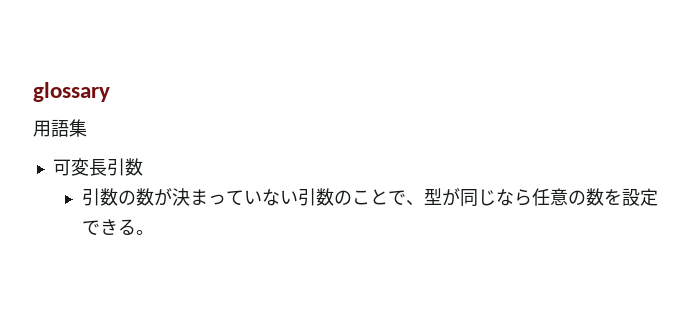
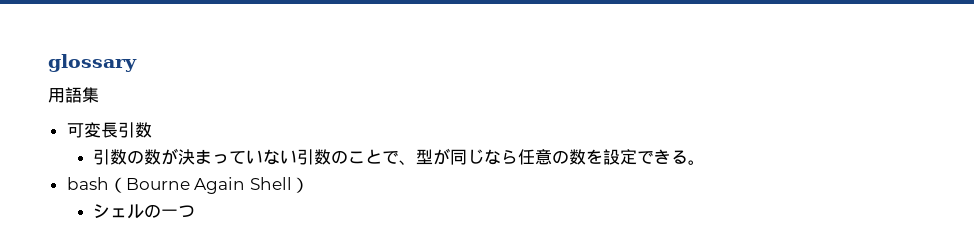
(154, 232) none -> [66,177,309,194] [93,204,196,219] // bash（Bourne Again Shell） // シェルの一つ

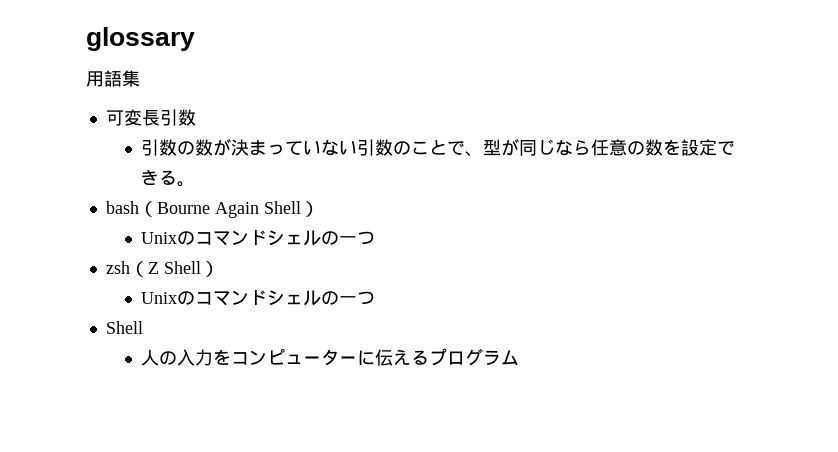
[93,204,196,219] シェルの一つ -> [141,230,376,246] [105,261,219,277] [141,290,376,306] [105,321,143,334] [141,348,520,366] Unixのコマンドシェルの一つ // zsh（Z Shell） // Unixのコマンドシェルの一つ // Shell // 人の入力をコンピューターに伝えるプログラム

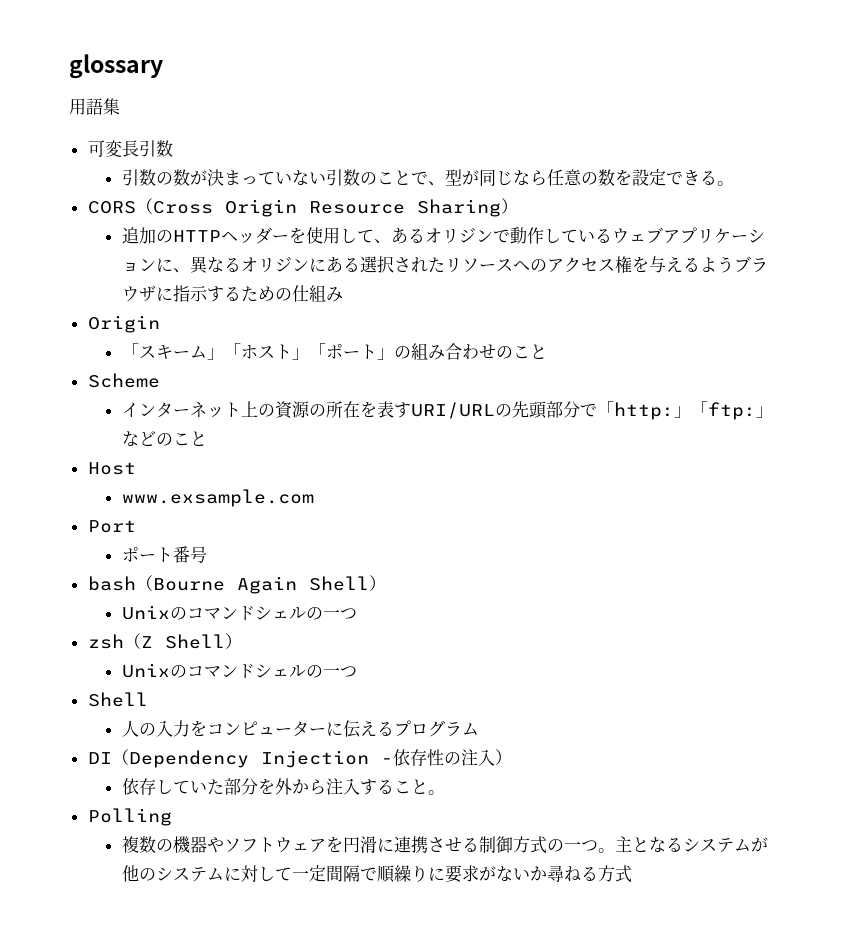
(196, 184) none -> [87,198,518,217] [121,227,765,244] [121,256,768,274] [121,285,343,302] [87,315,160,333] [121,343,547,360] [87,373,160,388] [121,401,773,420] [121,431,207,446] [87,462,136,475] [121,489,314,507] [87,520,136,533] [121,546,207,563] // CORS（Cross Origin Resource Sharing） // 追加のHTTPヘッダーを使用して、あるオリジンで動作しているウェブアプリケーションに、異なるオリジンにある選択されたリソースへのアクセス権を与えるようブラウザに指示するための仕組み // Origin // 「スキーム」「ホスト」「ポート」の組み合わせのこと // Scheme // インターネット上の資源の所在を表すURI/URLの先頭部分で「http:」「ftp:」などのこと // Host // www.exsample.com // Port // ポート番号
(520, 358) none -> [87,749,512,768] [121,778,445,795] [87,808,172,826] [121,836,768,854] [121,865,632,883] // DI（Dependency Injection -依存性の注入） // 依存していた部分を外から注入すること。 // Polling // 複数の機器やソフトウェアを円滑に連携させる制御方式の一つ。主となるシステムが他のシステムに対して一定間隔で順繰りに要求がないか尋ねる方式

